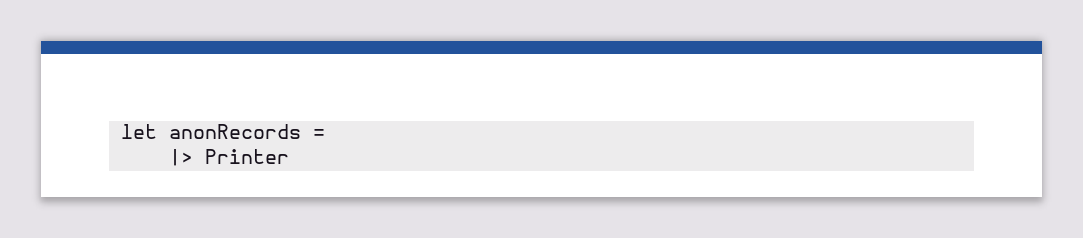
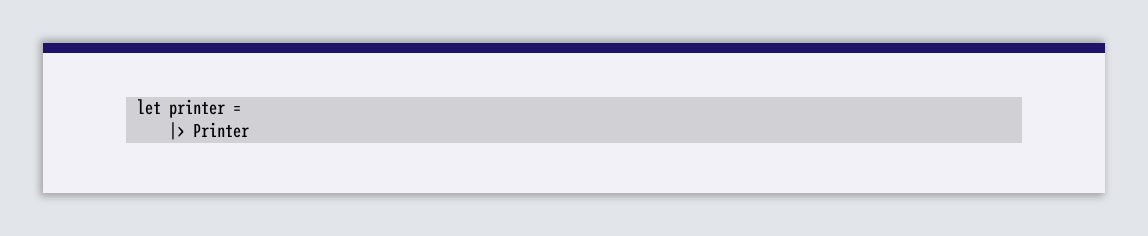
[169,124,302,139] anonRecords -> [169,99,226,118] printer

